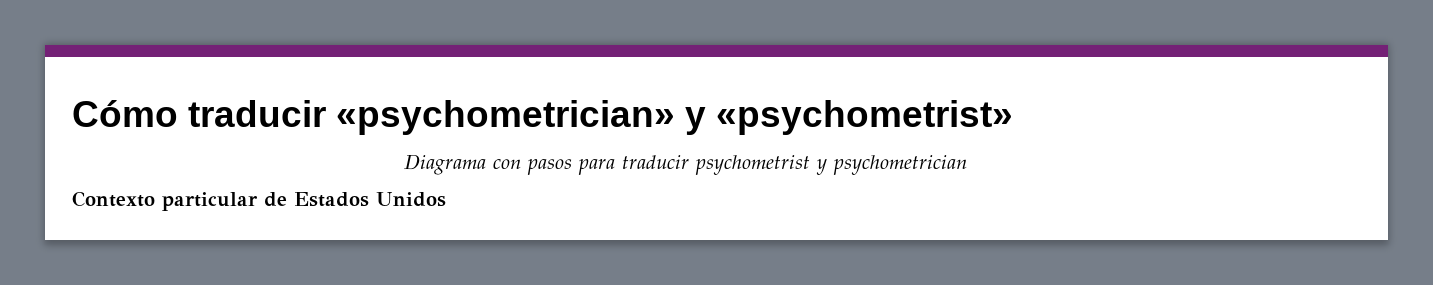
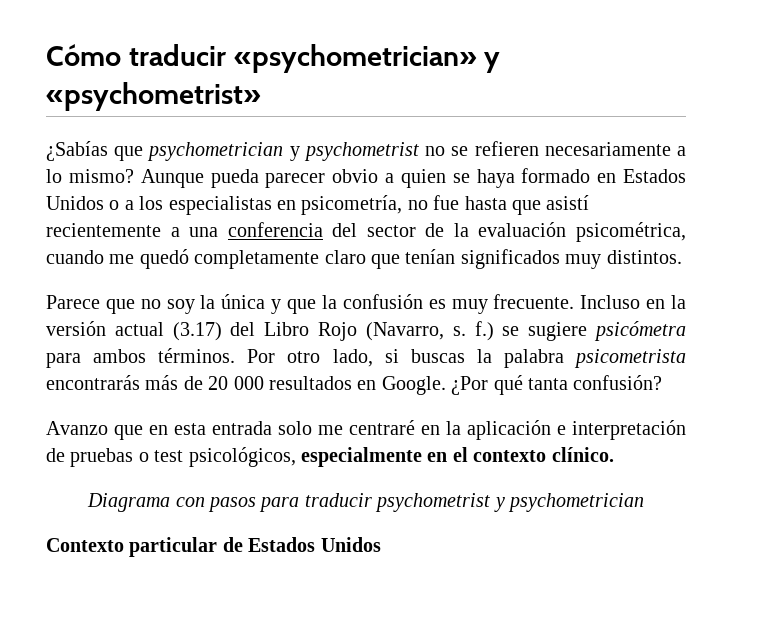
(1013, 117) none -> [46,141,686,161] [46,168,686,188] [46,195,590,215] [46,222,686,242] [46,249,682,269] [46,294,687,314] [46,321,686,341] [46,348,687,368] [46,375,663,395] [46,420,686,440] [46,447,614,467] // ¿Sabías que psychometrician y psychometrist no se refieren necesariamente a lo mismo? Aunque pueda parecer obvio a quien se haya formado en Estados Unidos o a los especialistas en psicometría, no fue hasta que asistí recientemente a una conferencia del sector de la evaluación psicométrica, cuando me quedó completamente claro que tenían significados muy distintos. // Parece que no soy la única y que la confusión es muy frecuente. Incluso en la versión actual (3.17) del Libro Rojo (Navarro, s. f.) se sugiere psicómetra para ambos términos. Por otro lado, si buscas la palabra psicometrista encontrarás más de 20 000 resultados en Google. ¿Por qué tanta confusión? // Avanzo que en esta entrada solo me centraré en la aplicación e interpretación de pruebas o test psicológicos, especialmente en el contexto clínico.

